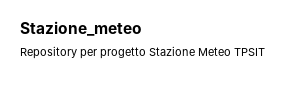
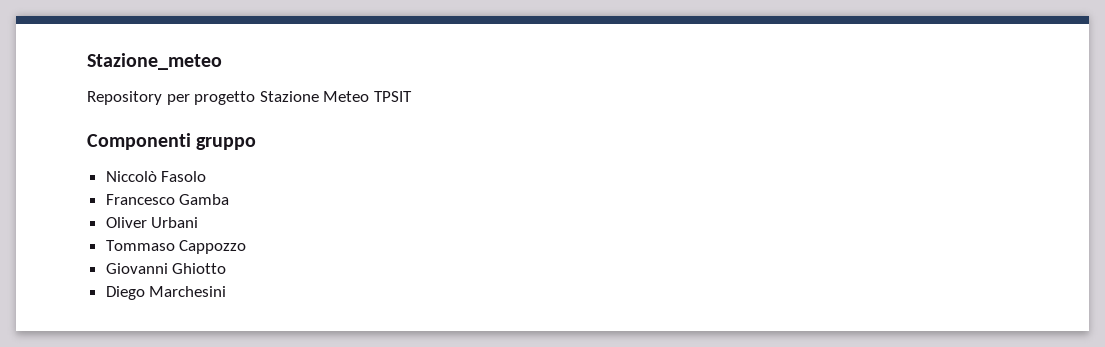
(265, 52) none -> [87,133,257,150] [105,171,207,182] [105,194,230,205] [105,217,199,228] [105,240,247,254] [105,263,227,274] [105,286,227,300] // Componenti gruppo // Niccolò Fasolo // Francesco Gamba // Oliver Urbani // Tommaso Cappozzo // Giovanni Ghiotto // Diego Marchesini

